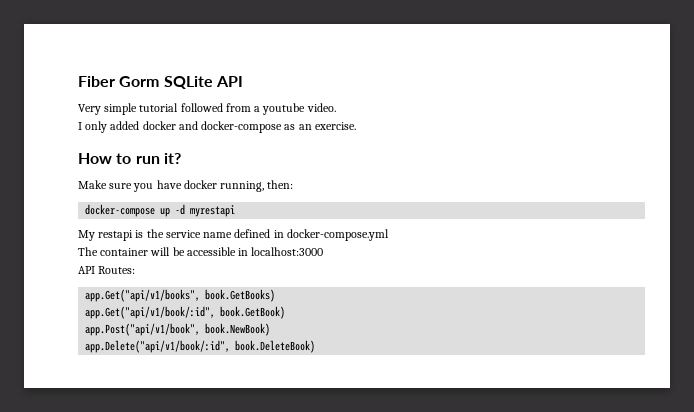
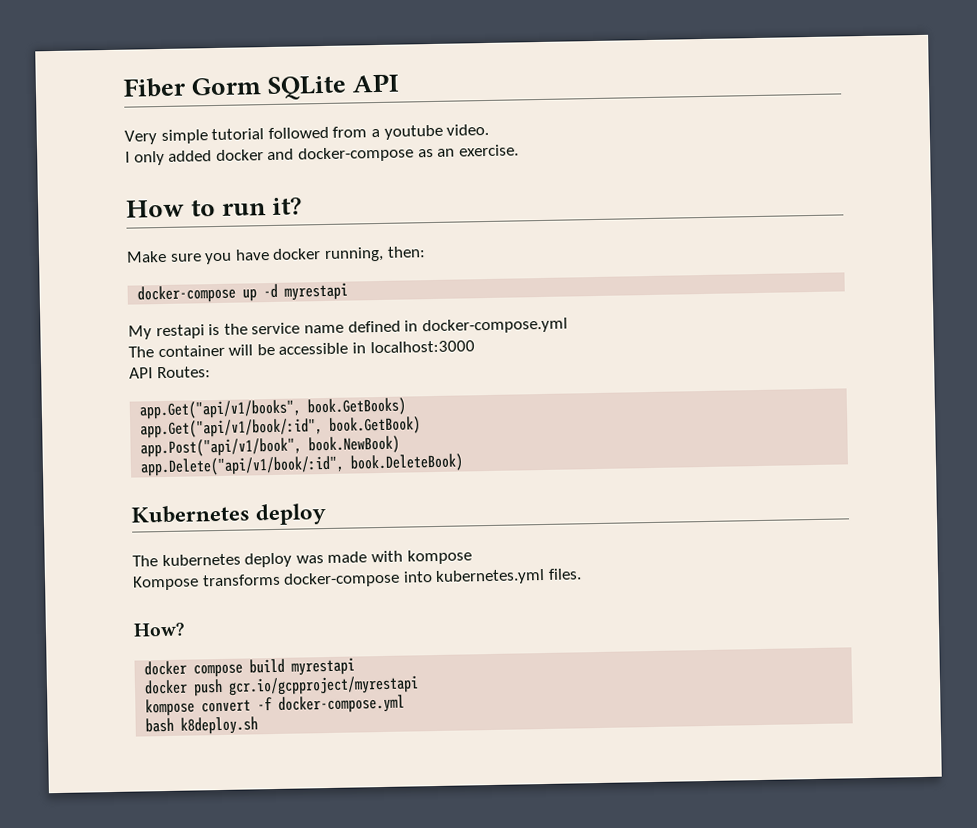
(316, 346) none -> [131,503,328,526] [132,549,472,568] [132,568,582,591] [133,622,185,637] [144,657,356,678] [144,675,420,697] [145,694,406,717] [145,716,259,735] // Kubernetes deploy // The kubernetes deploy was made with kompose // Kompose transforms docker-compose into kubernetes.yml files. // How? // docker compose build myrestapi // docker push gcr.io/gcpproject/myrestapi // kompose convert -f docker-compose.yml // bash k8deploy.sh

